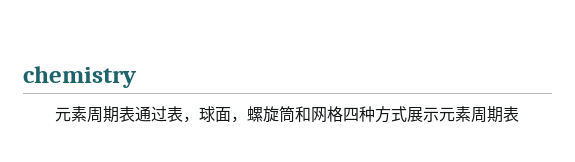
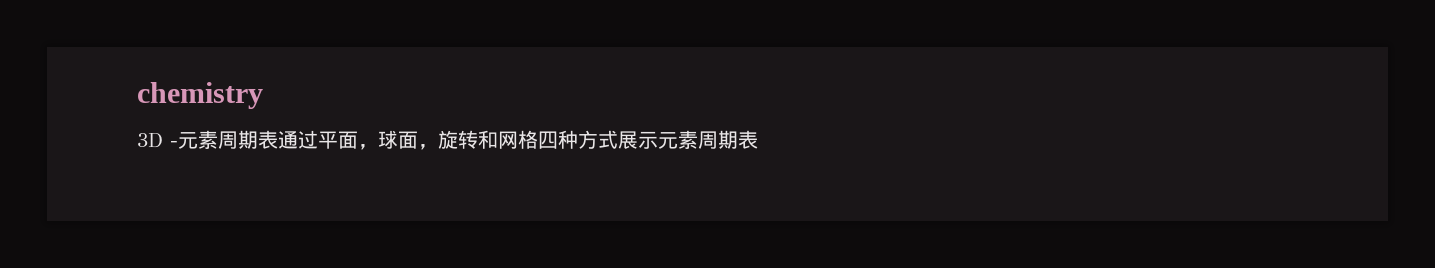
(137, 77) none -> [137,132,178,148] 3D -
[167,106,184,122] 表 -> [318,131,358,149] 平面
[247,106,296,123] 螺旋筒 -> [438,130,478,149] 旋转

